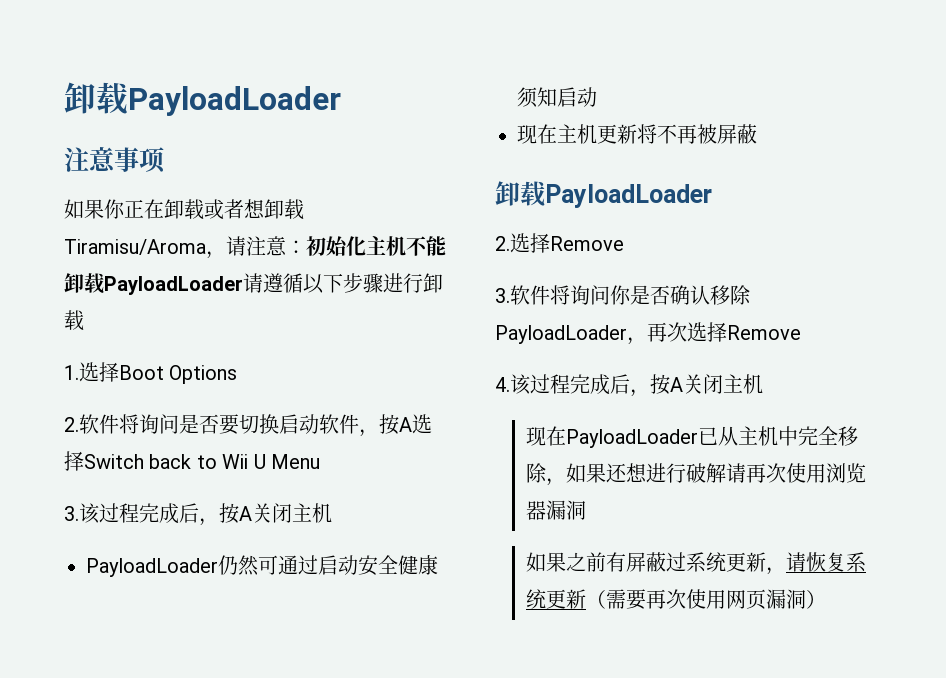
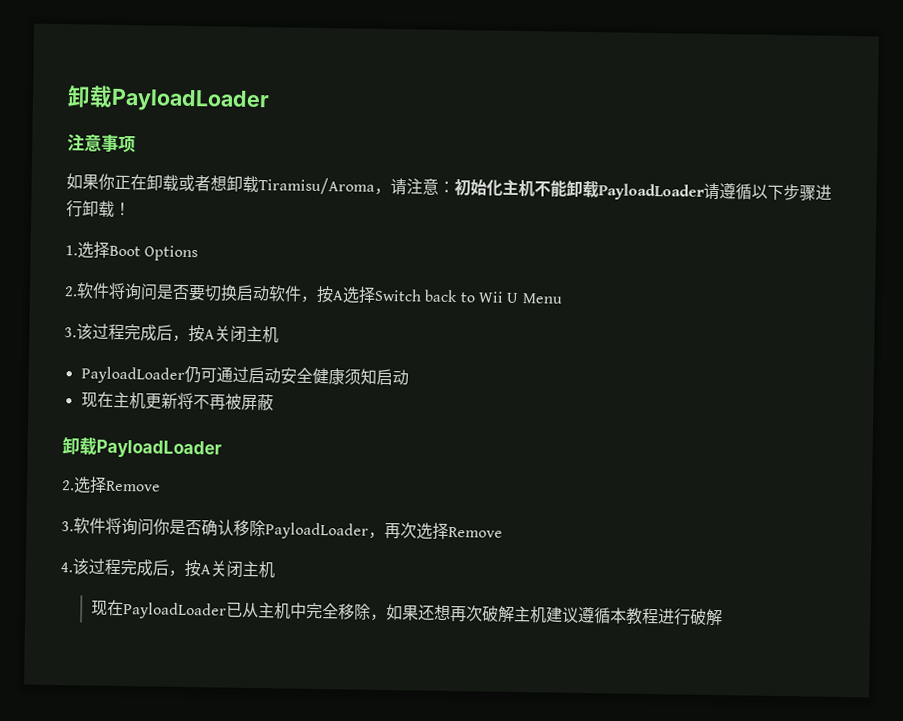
(84, 320) none -> [114,201,131,217] ！
[238,555,259,576] 然 -> (201, 374) none
[646,463,867,483] [526,500,587,520] [526,552,867,575] [526,589,827,610] 进行破解请再次使用浏览器漏洞 // 如果之前有屏蔽过系统更新，请恢复系统更新（需要再次使用网页漏洞） -> [449,605,723,627] 再次破解主机建议遵循本教程进行破解

